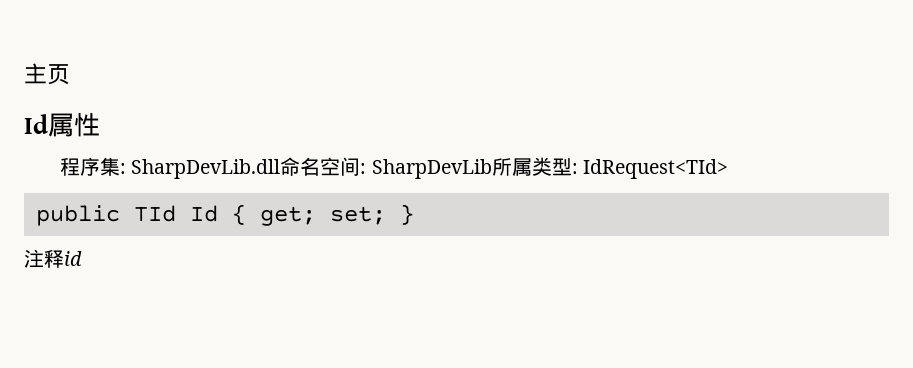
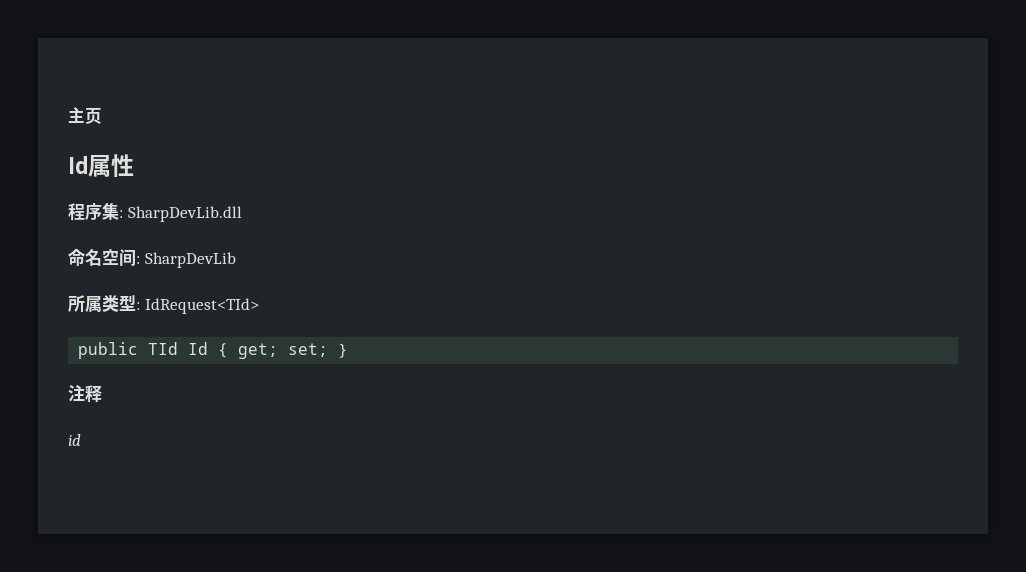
(281, 169) none -> (242, 214) //
(492, 169) none -> (236, 260) //
(64, 258) none -> (102, 394) //

